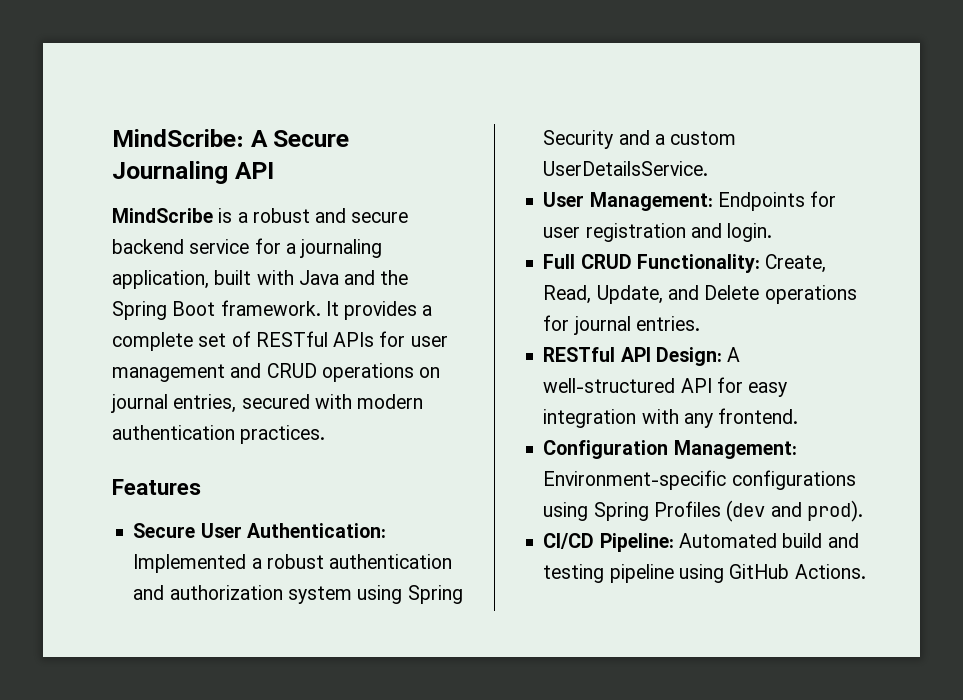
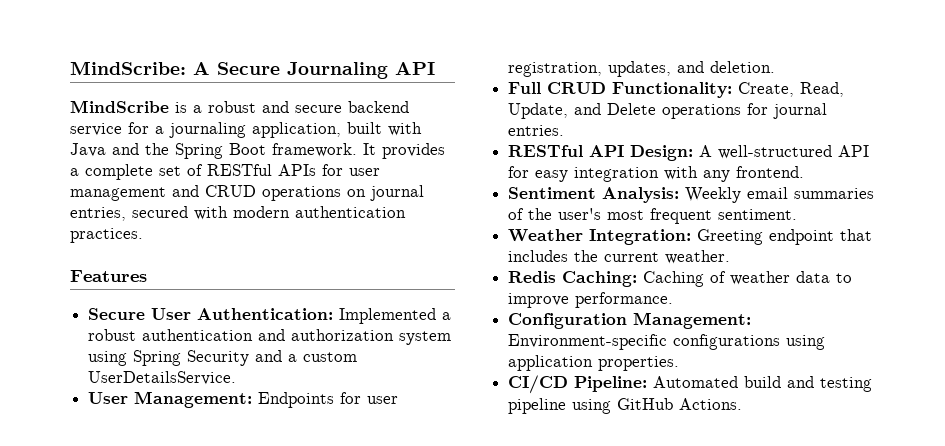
[585,223,773,242] registration and login. -> [508,61,776,77] registration, updates, and deletion.
(799, 416) none -> [508,187,875,203] [508,208,798,224] [508,229,873,245] [508,250,731,264] [508,271,853,287] [508,292,674,308] // Sentiment Analysis: Weekly email summaries of the user's most frequent sentiment. // Weather Integration: Greeting endpoint that includes the current weather. // Redis Caching: Caching of weather data to improve performance.
[593,500,863,522] Spring Profiles (dev and prod). -> [508,355,680,371] application properties.

